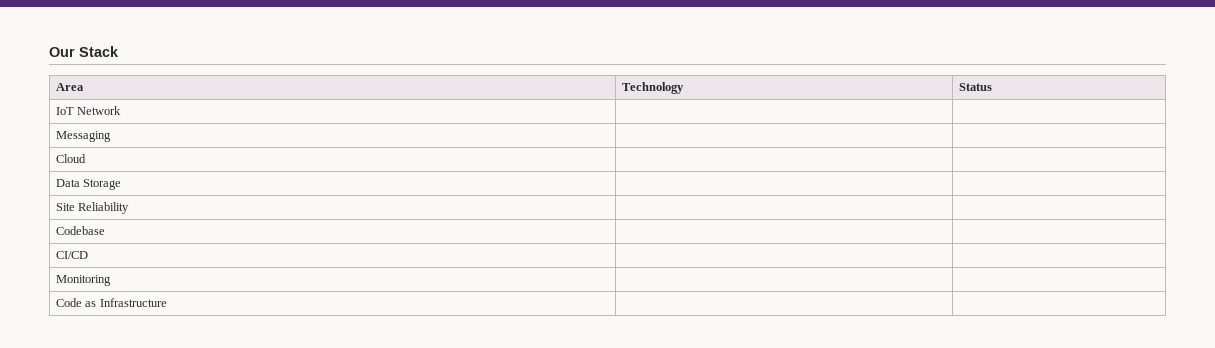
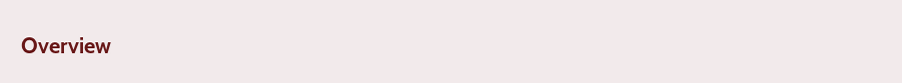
[49,46,119,57] [55,83,84,91] [621,82,684,94] [958,83,992,91] [55,106,122,115] [55,131,111,142] [55,154,86,163] [55,179,122,190] [55,202,130,214] [55,226,105,235] [55,251,88,259] [55,275,111,286] [55,298,167,307] Our Stack // Area | Technology | Status // IoT Network | | // Messaging | | // Cloud | | // Data Storage | | // Site Reliability | | // Codebase | | // CI/CD | | // Monitoring | | // Code as Infrastructure | | -> [20,37,112,54] Overview

